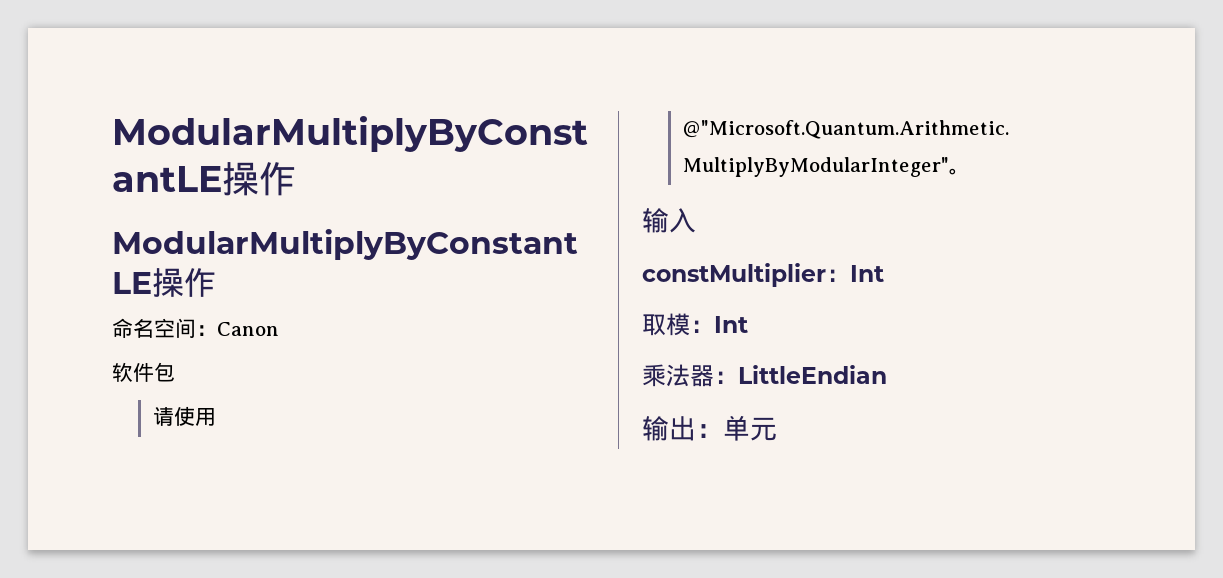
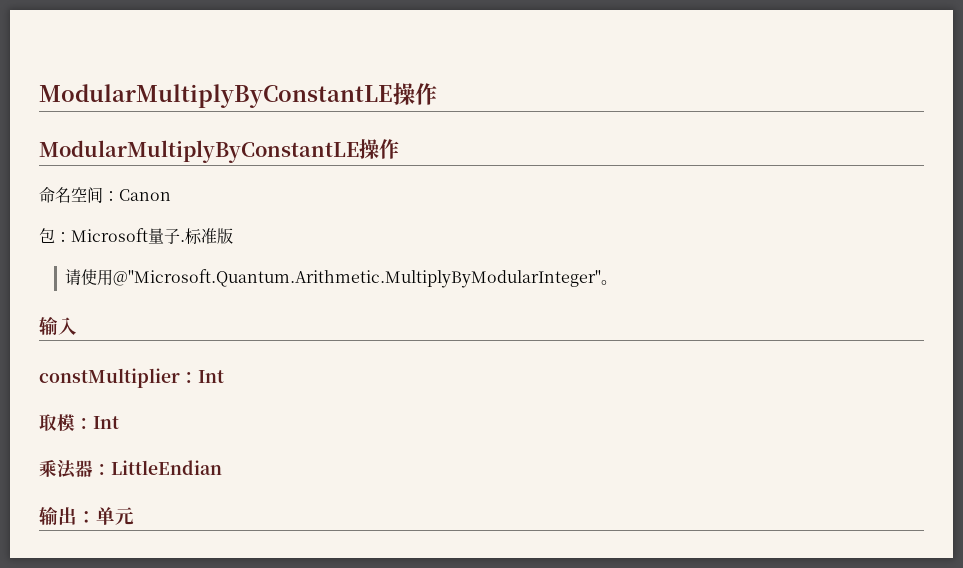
[112,362,154,382] 软件 -> (171, 195) none
(175, 372) none -> [55,228,233,245] ：Microsoft量子.标准版

